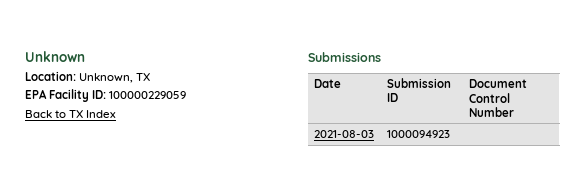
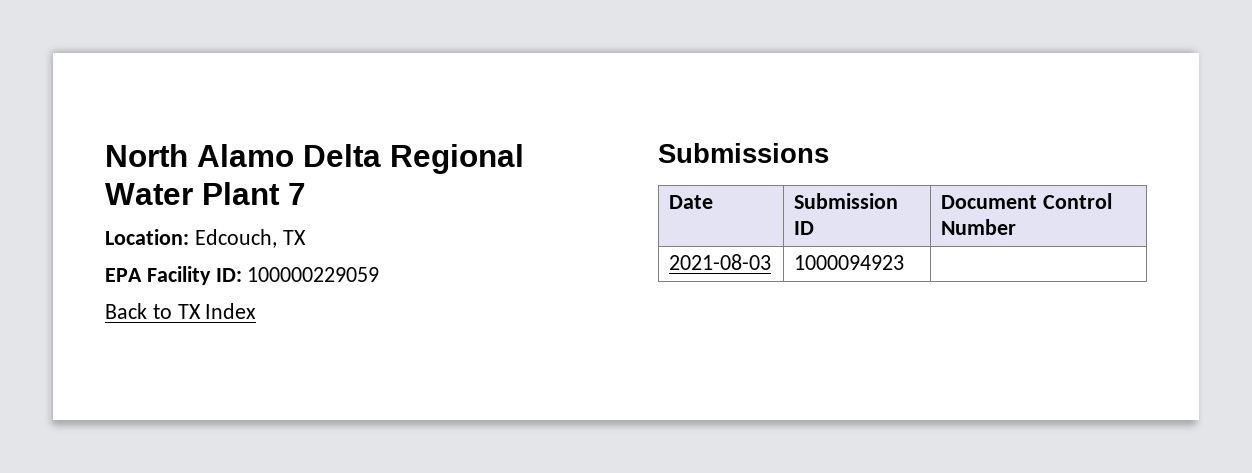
[25,51,85,62] Unknown -> [105,144,524,174] [105,182,306,205] North Alamo Delta Regional Water Plant 7
[79,73,134,83] Unknown, -> [194,229,277,248] Edcouch,

